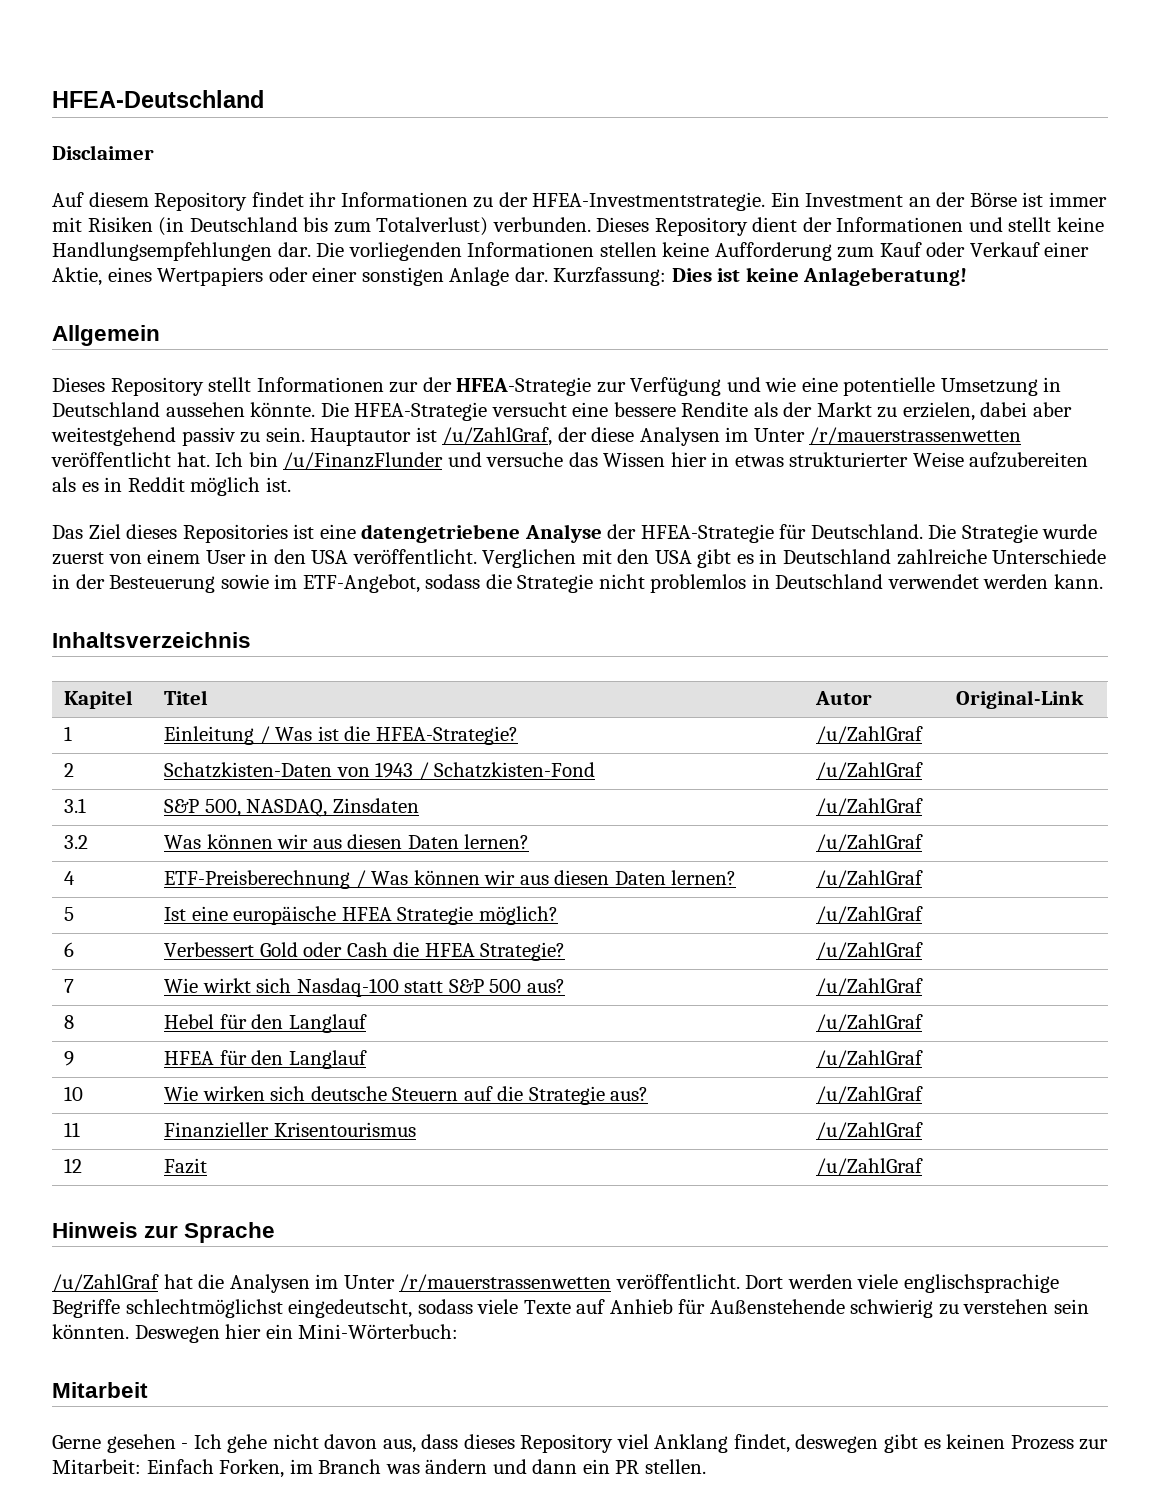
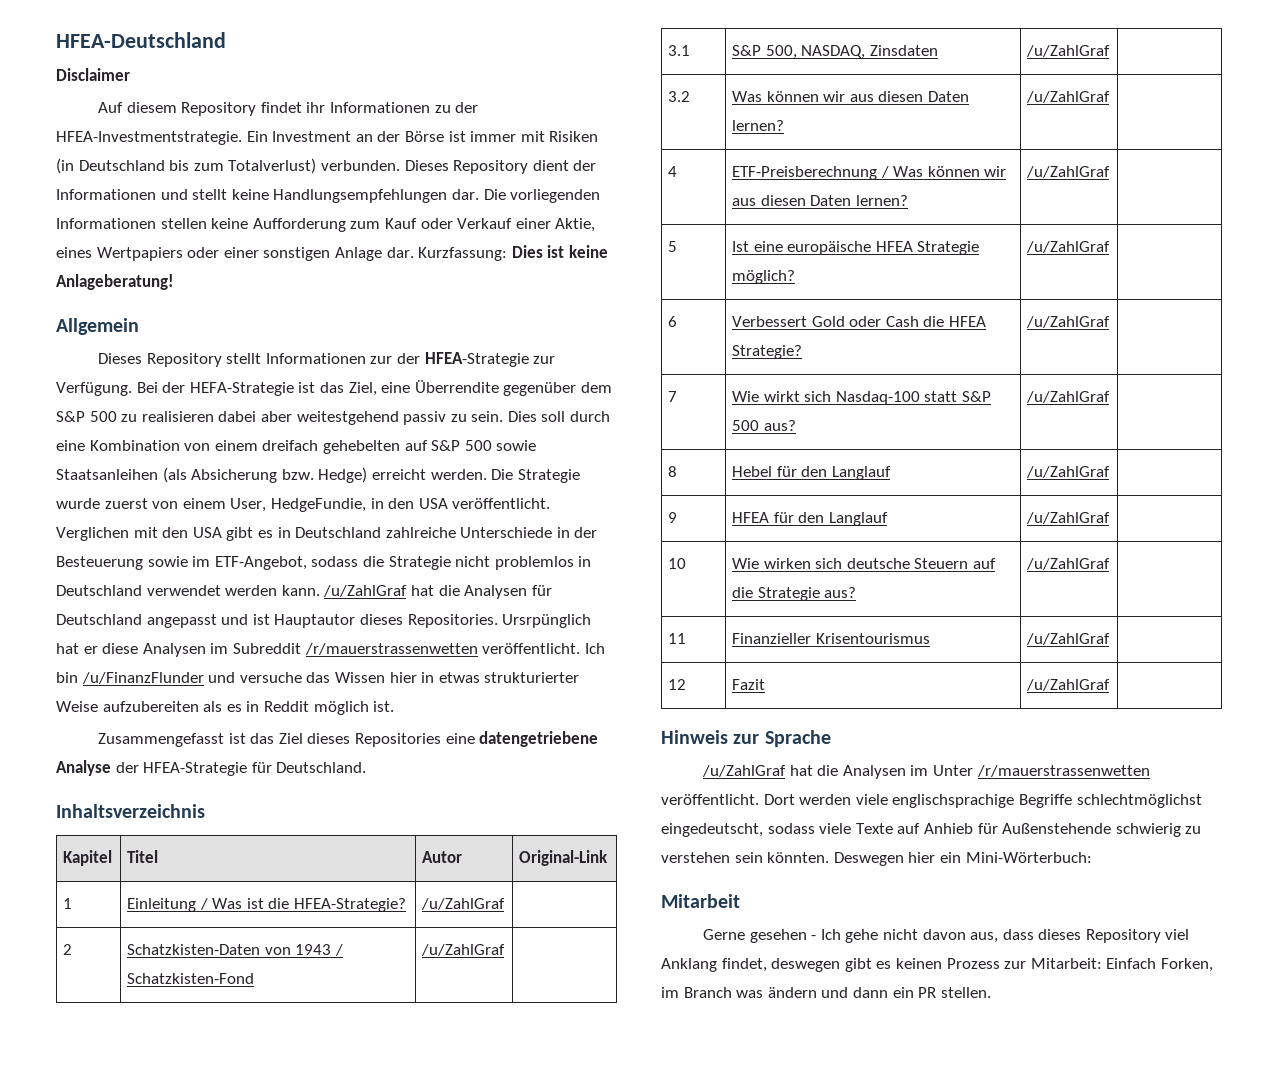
[630,377,1062,396] [52,402,975,421] Verfügung und wie eine potentielle Umsetzung in Deutschland aussehen könnte. Die HFEA-Strategie versucht eine bessere Rendite als der Markt zu erzielen, -> [56,380,612,396] [56,411,214,422] Verfügung. Bei der HEFA-Strategie ist das Ziel, eine Überrendite gegenüber dem S&P 500 zu realisieren
[310,427,1022,446] [51,452,1089,470] [52,477,291,496] [52,524,923,543] Hauptautor ist /u/ZahlGraf, der diese Analysen im Unter /r/mauerstrassenwetten veröffentlicht hat. Ich bin /u/FinanzFlunder und versuche das Wissen hier in etwas strukturierter Weise aufzubereiten als es in Reddit möglich ist. // Das Ziel dieses Repositories ist eine datengetriebene Analyse der HFEA-Strategie für Deutschland. -> [507,411,611,422] [56,440,537,454] [56,467,487,483] Dies soll durch eine Kombination von einem dreifach gehebelten auf S&P 500 sowie Staatsanleihen (als Absicherung bzw. Hedge) erreicht werden.
[205,550,246,564] User -> [230,498,366,512] User, HedgeFundie,
(1104, 581) none -> [323,585,552,599] [56,614,592,628] [56,643,605,657] [56,672,580,684] [56,701,395,715] [97,731,599,747] [56,760,367,776] /u/ZahlGraf hat die Analysen für Deutschland angepasst und ist Hauptautor dieses Repositories. Ursrpünglich hat er diese Analysen im Subreddit /r/mauerstrassenwetten veröffentlicht. Ich bin /u/FinanzFlunder und versuche das Wissen hier in etwas strukturierter Weise aufzubereiten als es in Reddit möglich ist. // Zusammengefasst ist das Ziel dieses Repositories eine datengetriebene Analyse der HFEA-Strategie für Deutschland.

